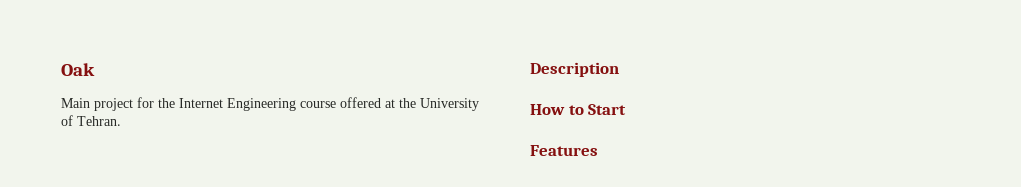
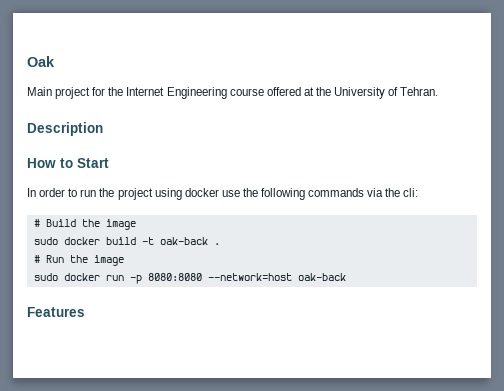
(627, 109) none -> [27,188,419,200] [33,219,136,230] [33,237,220,245] [33,255,124,266] [33,273,346,284] // In order to run the project using docker use the following commands via the cli: // # Build the image // sudo docker build -t oak-back . // # Run the image // sudo docker run -p 8080:8080 --network=host oak-back

